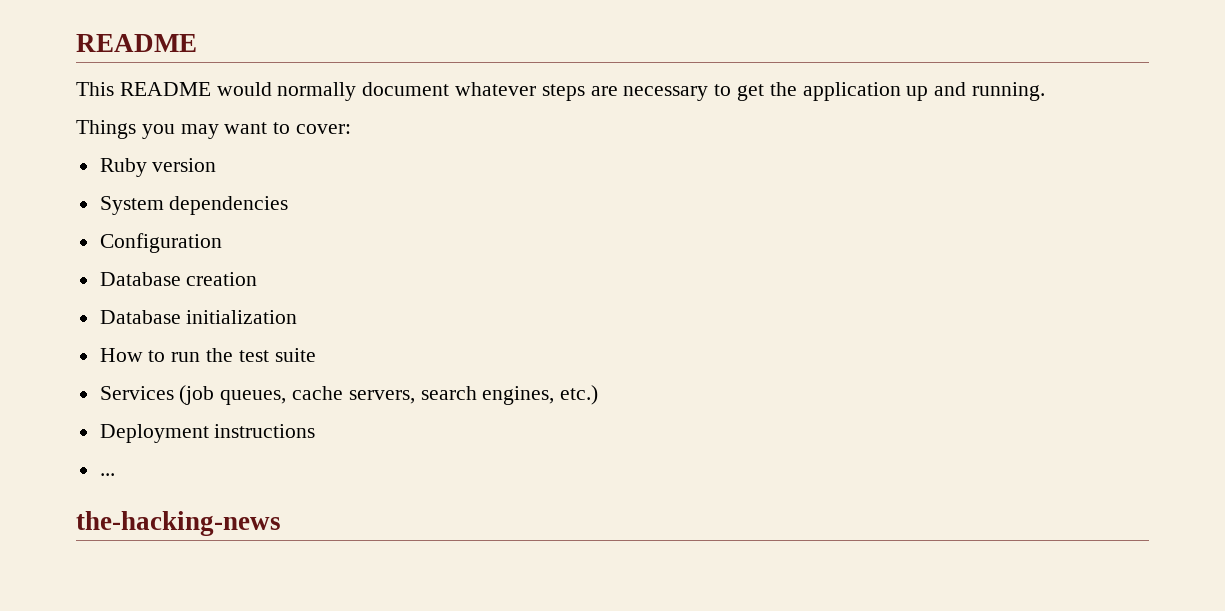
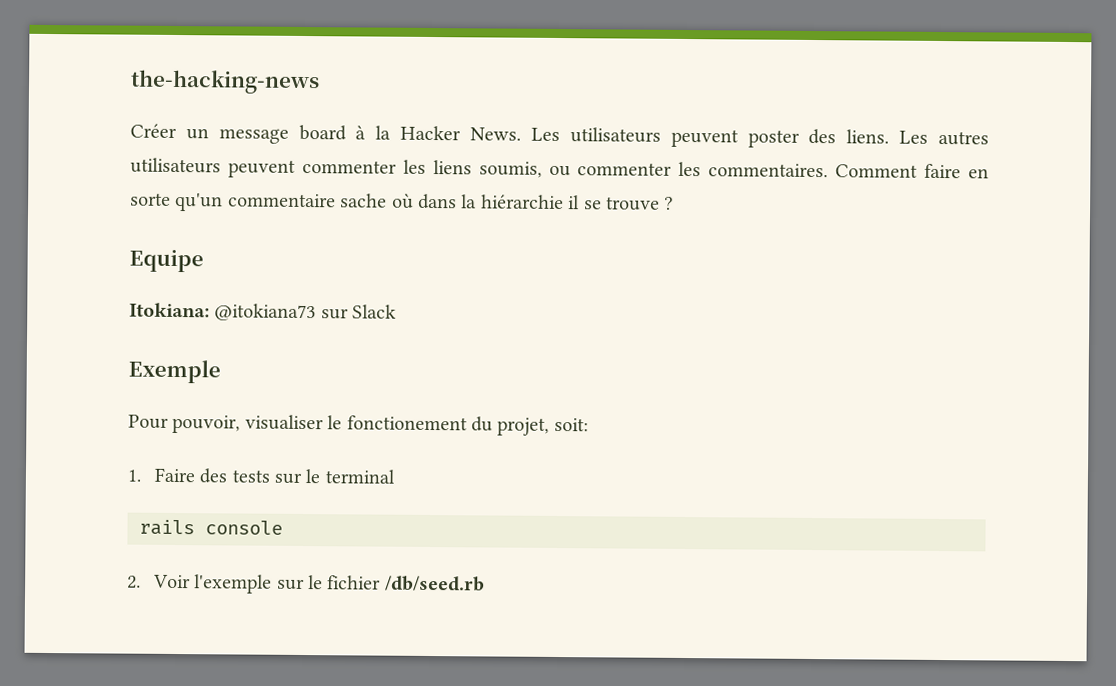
[76,34,197,52] [76,82,1046,101] [76,120,352,139] [99,158,217,177] [99,196,289,215] [99,233,222,253] [99,272,258,286] [99,310,298,324] [99,348,316,362] [99,385,599,405] [99,424,316,443] [99,473,115,476] [76,511,281,536] README // This README would normally document whatever steps are necessary to get the application up and running. // Things you may want to cover: // Ruby version // System dependencies // Configuration // Database creation // Database initialization // How to run the test suite // Services (job queues, cache servers, search engines, etc.) // Deployment instructions // ... // the-hacking-news -> [130,69,320,95] [130,123,990,148] [130,157,989,179] [130,192,675,212] [129,249,204,273] [129,302,398,322] [128,359,221,384] [128,414,589,436] [127,467,395,484] [139,519,283,536] [127,574,485,594] the-hacking-news // Créer un message board à la Hacker News. Les utilisateurs peuvent poster des liens. Les autres utilisateurs peuvent commenter les liens soumis, ou commenter les commentaires. Comment faire en sorte qu'un commentaire sache où dans la hiérarchie il se trouve ? // Equipe // Itokiana: @itokiana73 sur Slack // Exemple // Pour pouvoir, visualiser le fonctionement du projet, soit: // 1. Faire des tests sur le terminal // rails console // 2. Voir l'exemple sur le fichier /db/seed.rb

